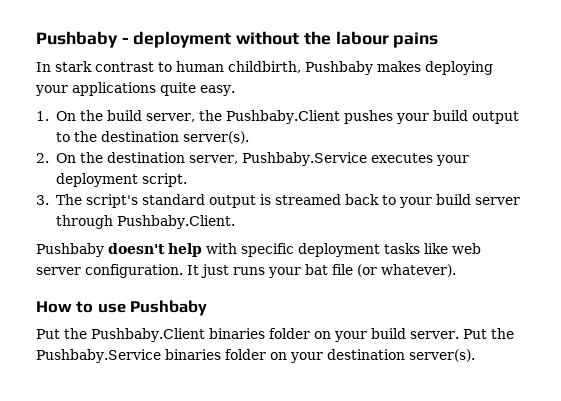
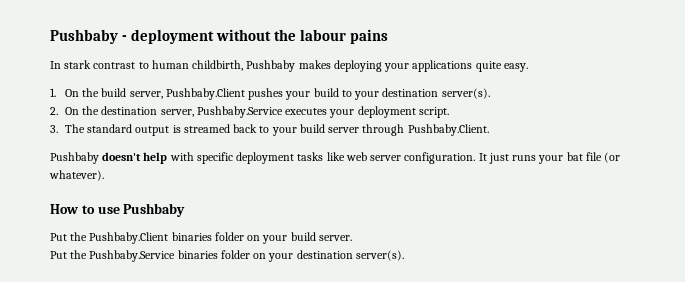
[198,110,222,121] the -> (163, 95) none
[471,111,519,124] [55,131,97,142] output to the -> [341,90,380,100] to your
[85,194,138,208] script's -> (85, 128) none
(459, 335) none -> (352, 238) //

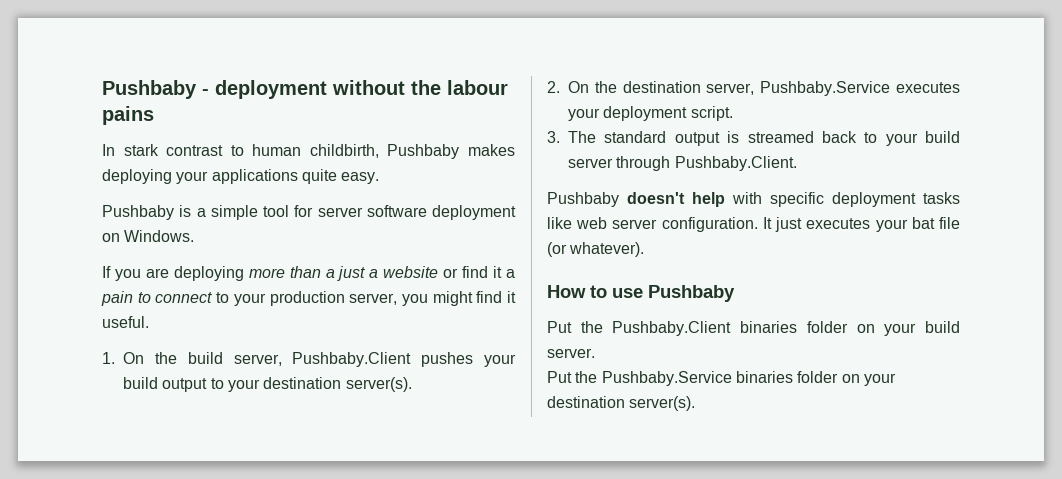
(528, 67) none -> [102,205,516,220] [102,230,195,242] [102,266,515,281] [101,291,516,306] [102,316,149,328] // Pushbaby is a simple tool for server software deployment on Windows. // If you are deploying more than a just a website or find it a pain to connect to your production server, you might find it useful.
(339, 92) none -> [162,378,208,392] output
[512,155,537,161] runs -> [806,218,871,229] executes

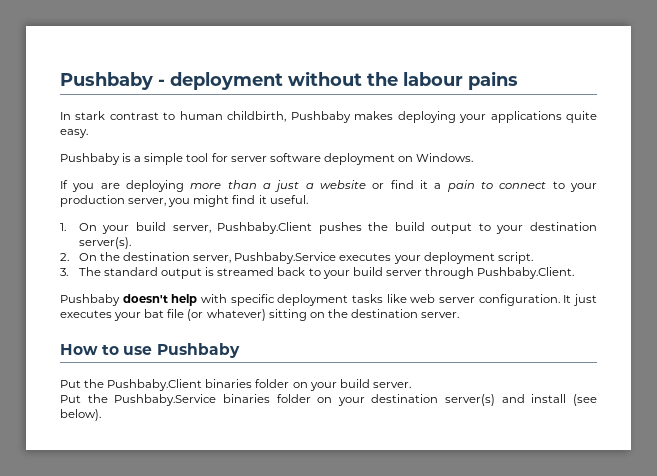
[154,352,177,364] the -> [102,225,130,234] your
[484,354,516,367] your -> [368,222,389,231] the
[569,242,645,257] whatever). -> [206,309,460,321] whatever) sitting on the destination server.
[629,396,696,411] server(s). -> [445,394,597,406] [60,409,101,421] server(s) and install (see below).

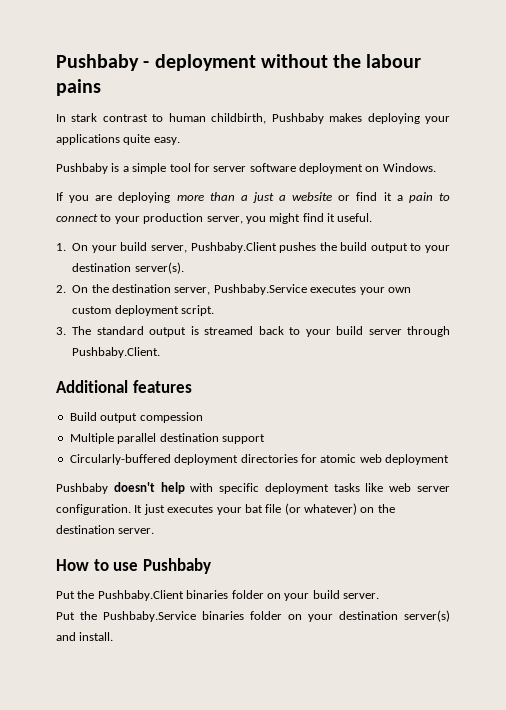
(421, 259) none -> [387,287,411,293] [72,306,112,314] own custom
(575, 273) none -> [56,380,192,393] [69,412,203,423] [69,433,265,444] [69,454,449,465] // Additional features // Build output compession // Multiple parallel destination support // Circularly-buffered deployment directories for atomic web deployment
[268,309,307,321] sitting -> (357, 509) none
[531,394,597,406] [60,409,101,421] install (see below). -> [79,632,114,641] install.

